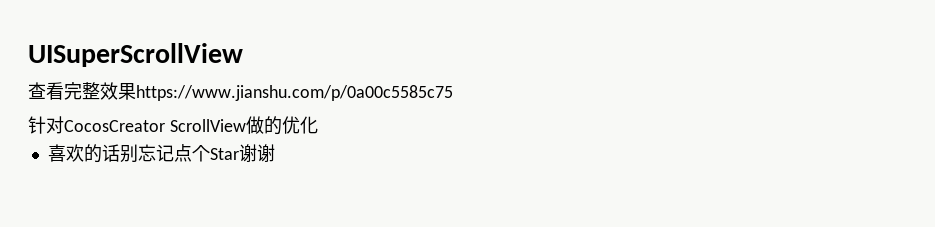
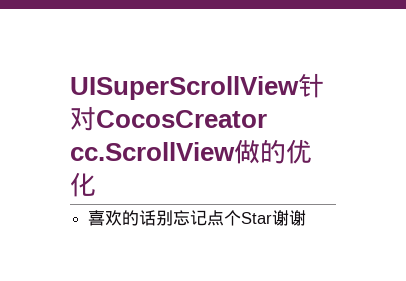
[28,82,453,101] // 查看完整效果https://www.jianshu.com/p/0a00c5585c75 // -> (299, 88) none
[169,119,246,132] ScrollView -> [70,142,235,161] cc.ScrollView

